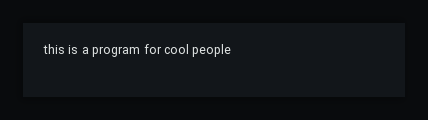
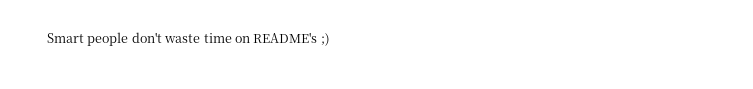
[43,44,232,57] this is a program for cool people -> [47,32,330,46] Smart people don't waste time on README's ;)

